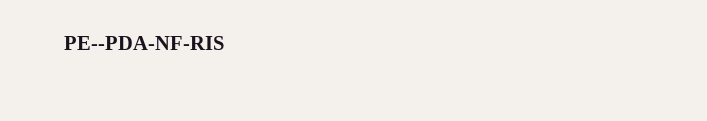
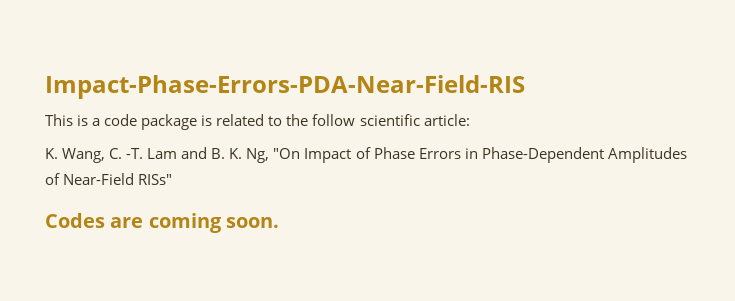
[64,36,224,50] PE--PDA-NF-RIS -> [45,75,525,99] [45,114,470,130] [45,147,687,163] [45,173,173,185] [45,213,280,233] Impact-Phase-Errors-PDA-Near-Field-RIS // This is a code package is related to the follow scientific article: // K. Wang, C. -T. Lam and B. K. Ng, "On Impact of Phase Errors in Phase-Dependent Amplitudes of Near-Field RISs" // Codes are coming soon.

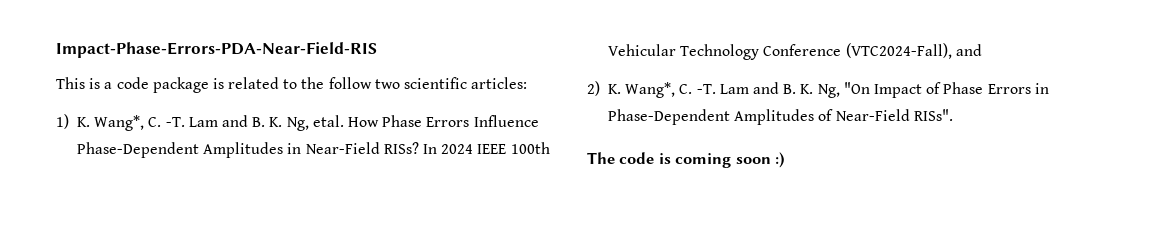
[359,114,470,126] [45,148,106,163] scientific article: // K. Wang, -> [374,77,528,89] [56,114,539,131] [77,142,550,158] [608,43,982,60] [587,81,676,98] two scientific articles: // 1) K. Wang*, C. -T. Lam and B. K. Ng, etal. How Phase Errors Influence Phase-Dependent Amplitudes in Near-Field RISs? In 2024 IEEE 100th Vehicular Technology Conference (VTC2024-Fall), and // 2) K. Wang*,
[138,174,173,185] [45,213,280,233] RISs" // Codes are coming soon. -> [913,109,953,121] [587,152,786,168] RISs". // The code is coming soon :)

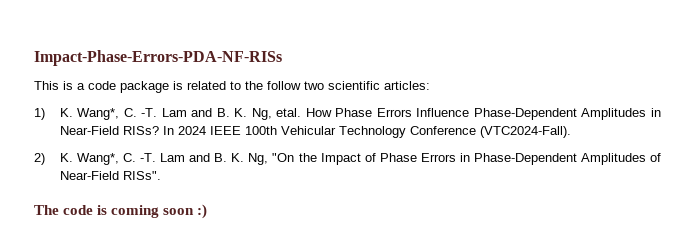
[56,42,377,58] Impact-Phase-Errors-PDA-Near-Field-RIS -> [34,50,282,66] Impact-Phase-Errors-PDA-NF-RISs
[845,43,982,59] (VTC2024-Fall), and -> [479,126,571,138] (VTC2024-Fall).
(870, 88) none -> [298,153,317,162] the

